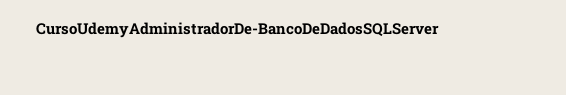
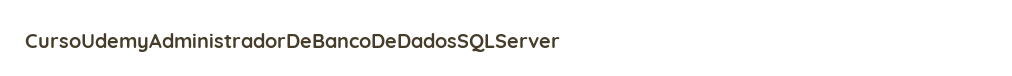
[36,22,439,38] CursoUdemyAdministradorDe-BancoDeDadosSQLServer -> [25,33,560,52] CursoUdemyAdministradorDeBancoDeDadosSQLServer

